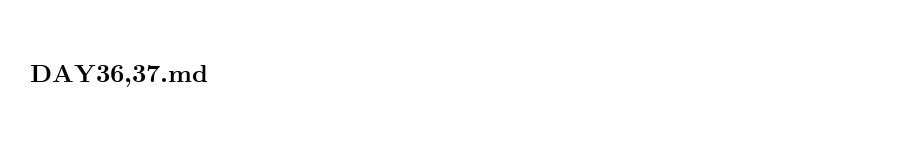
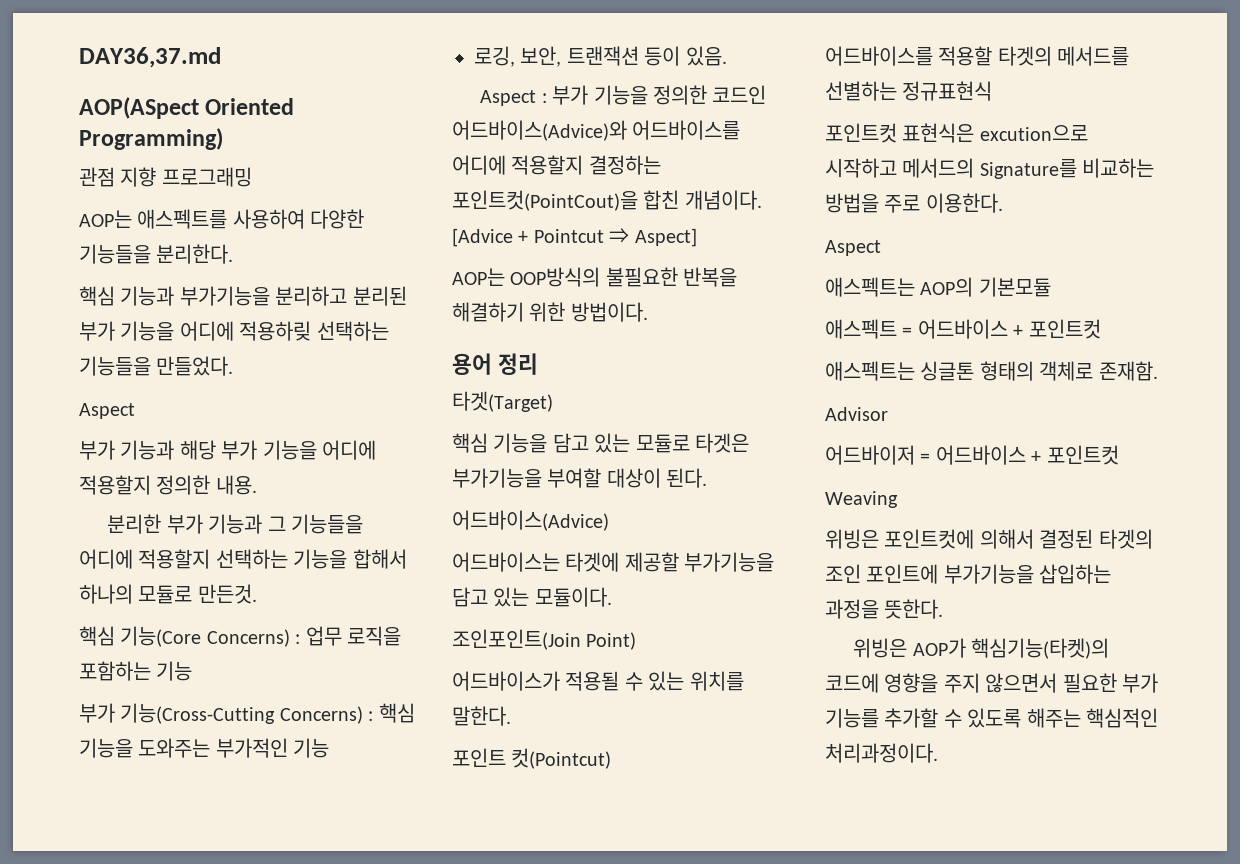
(208, 76) none -> [79,97,295,119] [79,128,223,150] [79,167,252,187] [79,209,365,229] [79,244,234,264] [79,286,407,306] [79,321,389,341] [79,356,234,376] [79,403,135,419] [79,440,376,460] [79,475,257,495] [107,514,363,534] [79,549,407,569] [79,584,257,604] [79,626,401,647] [79,661,193,681] [79,703,415,724] [79,738,330,758] [474,46,727,67] [480,85,767,106] [452,120,741,141] [452,155,661,175] [452,190,762,211] [452,228,697,247] [452,267,738,287] [452,302,648,322] [452,353,538,375] [452,391,553,412] [452,433,749,453] [452,468,708,488] [452,510,609,531] [452,552,775,572] [452,587,612,607] [452,629,637,650] [452,671,744,691] [452,706,511,726] [452,748,612,769] [825,46,1130,66] [825,81,993,101] [825,123,1088,143] [825,158,1155,179] [825,193,1003,213] [825,240,881,256] [825,277,1051,297] [825,319,1101,339] [825,361,1158,381] [825,407,888,421] [825,445,1119,465] [825,491,898,508] [825,529,1153,549] [825,564,1112,584] [825,599,944,619] [853,638,1110,659] [825,673,1158,693] [825,708,1158,728] [825,743,938,763] // AOP(ASpect Oriented Programming) // 관점 지향 프로그래밍 // AOP는 애스펙트를 사용하여 다양한 기능들을 분리한다. // 핵심 기능과 부가기능을 분리하고 분리된 부가 기능을 어디에 적용하맂 선택하는 기능들을 만들었다. // Aspect // 부가 기능과 해당 부가 기능을 어디에 적용할지 정의한 내용. // 분리한 부가 기능과 그 기능들을 어디에 적용할지 선택하는 기능을 합해서 하나의 모듈로 만든것. // 핵심 기능(Core Concerns) : 업무 로직을 포함하는 기능 // 부가 기능(Cross-Cutting Concerns) : 핵심 기능을 도와주는 부가적인 기능 // 로깅, 보안, 트랜잭션 등이 있음. // Aspect : 부가 기능을 정의한 코드인 어드바이스(Advice)와 어드바이스를 어디에 적용할지 결정하는 포인트컷(PointCout)을 합친 개념이다. [Advice + Pointcut ⇒ Aspect] // AOP는 OOP방식의 불필요한 반복을 해결하기 위한 방법이다. // 용어 정리 // 타겟(Target) // 핵심 기능을 담고 있는 모듈로 타겟은 부가기능을 부여할 대상이 된다. // 어드바이스(Advice) // 어드바이스는 타겟에 제공할 부가기능을 담고 있는 모듈이다. // 조인포인트(Join Point) // 어드바이스가 적용될 수 있는 위치를 말한다. // 포인트 컷(Pointcut) // 어드바이스를 적용할 타겟의 메서드를 선별하는 정규표현식 // 포인트컷 표현식은 excution으로 시작하고 메서드의 Signature를 비교하는 방법을 주로 이용한다. // Aspect // 애스펙트는 AOP의 기본모듈 // 애스펙트 = 어드바이스 + 포인트컷 // 애스펙트는 싱글톤 형태의 객체로 존재함. // Advisor // 어드바이저 = 어드바이스 + 포인트컷 // Weaving // 위빙은 포인트컷에 의해서 결정된 타겟의 조인 포인트에 부가기능을 삽입하는 과정을 뜻한다. // 위빙은 AOP가 핵심기능(타켓)의 코드에 영향을 주지 않으면서 필요한 부가 기능를 추가할 수 있도록 해주는 핵심적인 처리과정이다.

